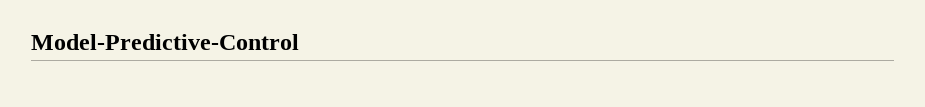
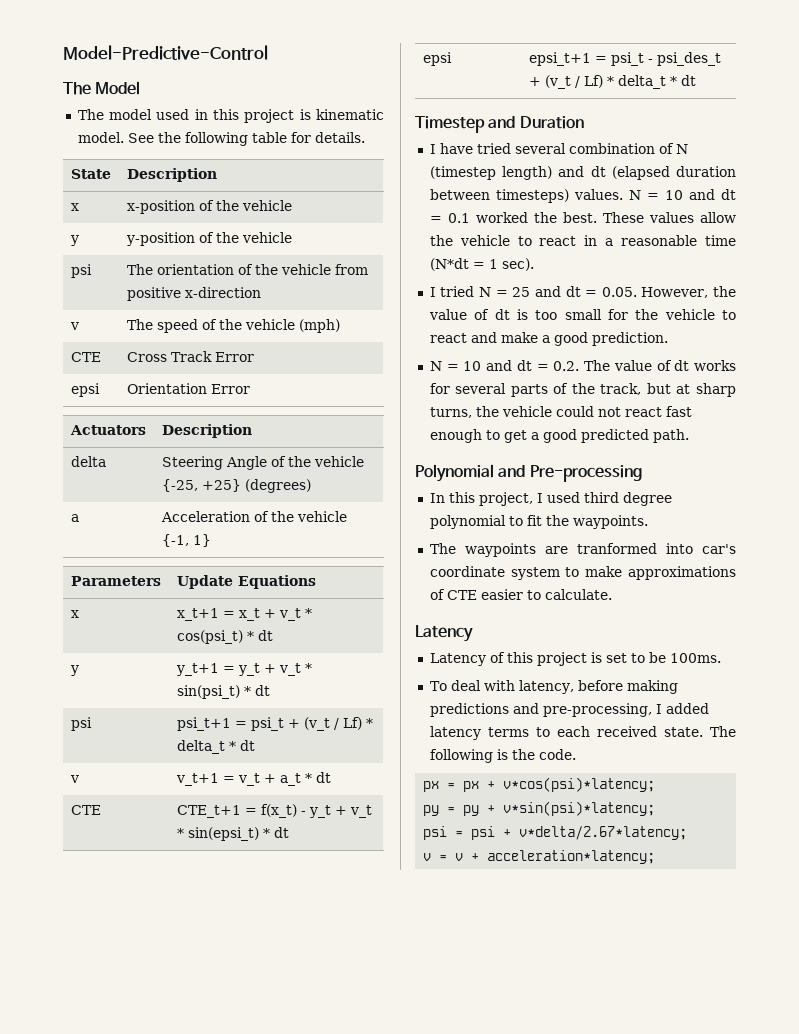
(299, 42) none -> [63,81,141,95] [77,109,384,123] [77,132,365,146] [70,169,111,179] [126,168,217,182] [70,203,79,211] [126,200,292,214] [69,235,79,246] [125,232,292,246] [70,264,92,278] [126,264,368,275] [126,287,261,301] [69,322,79,330] [126,319,340,333] [70,352,101,362] [126,351,254,362] [70,383,100,397] [126,383,250,394] [69,425,146,435] [161,424,252,438] [70,456,106,467] [161,456,364,470] [161,479,311,493] [70,514,79,522] [160,511,347,522] [161,534,211,547] [70,576,161,586] [176,575,316,589] [70,610,79,618] [176,608,312,621] [176,630,273,644] [69,665,79,676] [175,663,312,676] [176,685,270,699] [70,717,92,731] [176,717,373,731] [176,740,255,754] [69,775,79,783] [175,772,331,786] [70,805,101,815] [176,804,372,818] [176,827,289,841] [422,52,452,66] [528,52,721,66] [528,75,696,89] [415,116,584,133] [429,143,688,154] [429,166,736,180] [429,189,736,203] [429,212,736,223] [429,235,736,246] [429,258,534,271] [429,286,736,298] [428,309,736,320] [429,332,668,346] [429,360,736,371] [429,383,736,397] [429,406,692,418] [429,429,689,443] [415,464,642,482] [429,492,672,506] [429,515,648,529] [429,543,736,557] [429,566,736,580] [429,589,612,600] [415,625,473,642] [429,652,721,666] [429,680,678,694] [429,703,709,717] [429,726,736,740] [429,749,576,763] [423,777,656,792] [423,801,656,816] [423,826,688,840] [423,850,656,864] // The Model // The model used in this project is kinematic model. See the following table for details. // State | Description // x | x-position of the vehicle // y | y-position of the vehicle // psi | The orientation of the vehicle from positive x-direction // v | The speed of the vehicle (mph) // CTE | Cross Track Error // epsi | Orientation Error // Actuators | Description // delta | Steering Angle of the vehicle {-25, +25} (degrees) // a | Acceleration of the vehicle {-1, 1} // Parameters | Update Equations // x | x_t+1 = x_t + v_t * cos(psi_t) * dt // y | y_t+1 = y_t + v_t * sin(psi_t) * dt // psi | psi_t+1 = psi_t + (v_t / Lf) * delta_t * dt // v | v_t+1 = v_t + a_t * dt // CTE | CTE_t+1 = f(x_t) - y_t + v_t * sin(epsi_t) * dt // epsi | epsi_t+1 = psi_t - psi_des_t + (v_t / Lf) * delta_t * dt // Timestep and Duration // I have tried several combination of N (timestep length) and dt (elapsed duration between timesteps) values. N = 10 and dt = 0.1 worked the best. These values allow the vehicle to react in a reasonable time (N*dt = 1 sec). // I tried N = 25 and dt = 0.05. However, the value of dt is too small for the vehicle to react and make a good prediction. // N = 10 and dt = 0.2. The value of dt works for several parts of the track, but at sharp turns, the vehicle could not react fast enough to get a good predicted path. // Polynomial and Pre-processing // In this project, I used third degree polynomial to fit the waypoints. // The waypoints are tranformed into car's coordinate system to make approximations of CTE easier to calculate. // Latency // Latency of this project is set to be 100ms. // To deal with latency, before making predictions and pre-processing, I added latency terms to each received state. The following is the code. // px = px + v*cos(psi)*latency; // py = py + v*sin(psi)*latency; // psi = psi + v*delta/2.67*latency; // v = v + acceleration*latency;

